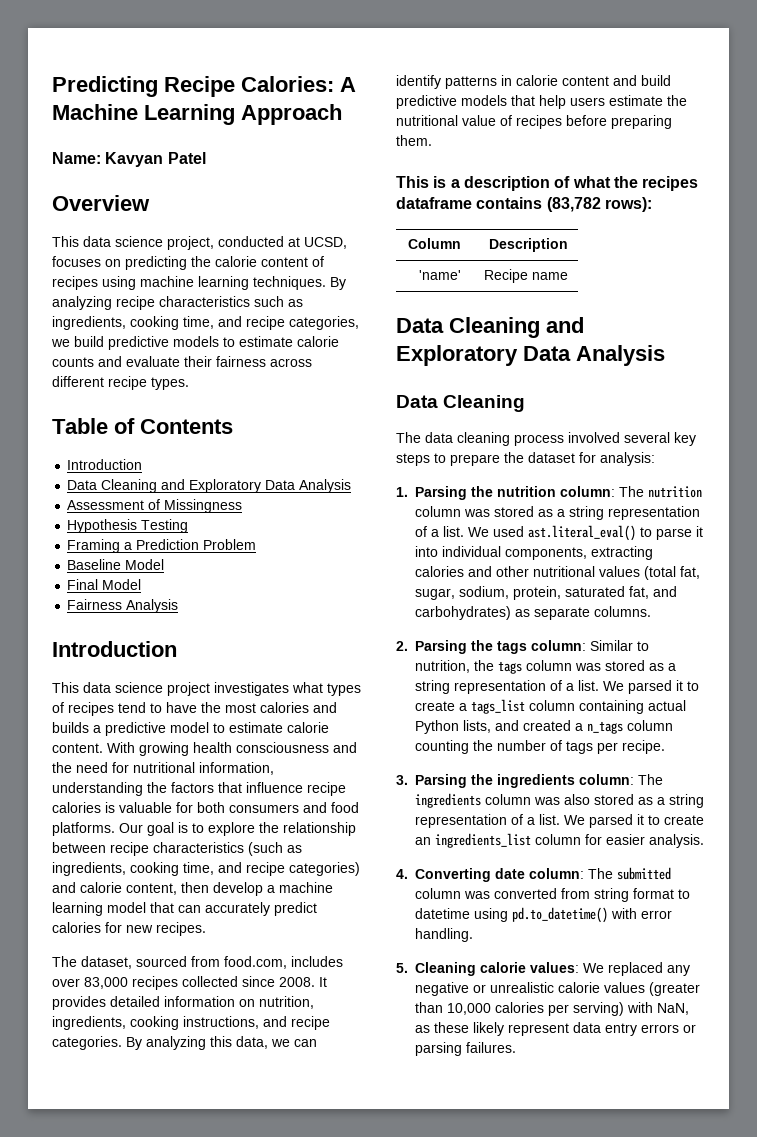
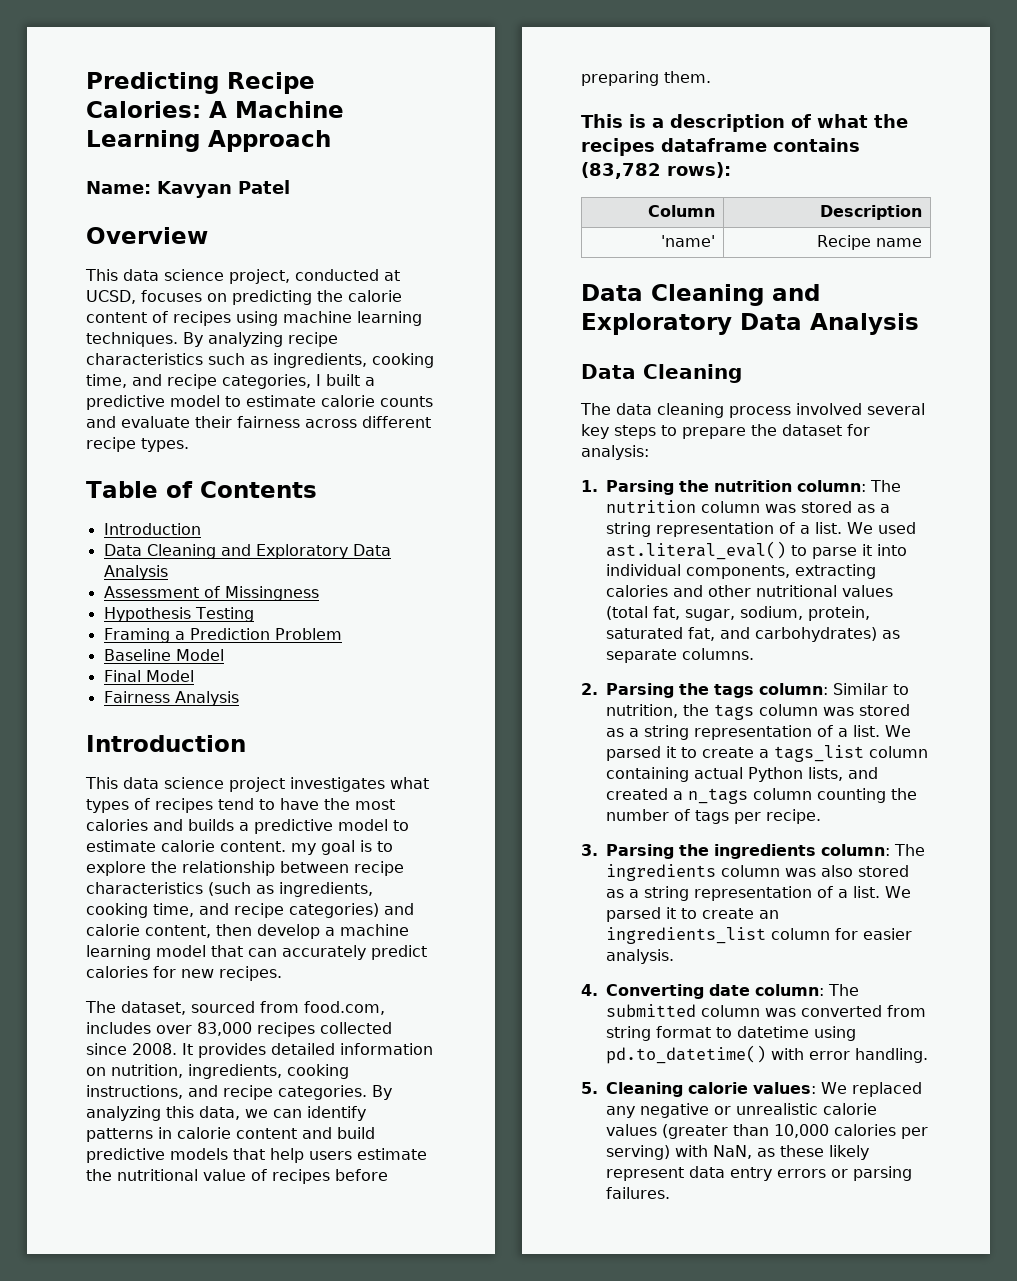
[51,336,219,350] we build predictive models -> [316,374,375,386] [86,395,220,410] I built a predictive model
[107,742,357,756] [52,762,274,775] [52,782,346,796] [52,802,359,813] [52,822,143,836] With growing health consciousness and the need for nutritional information, understanding the factors that influence recipe calories is valuable for both consumers and food platforms. Our -> [291,843,316,855] my

